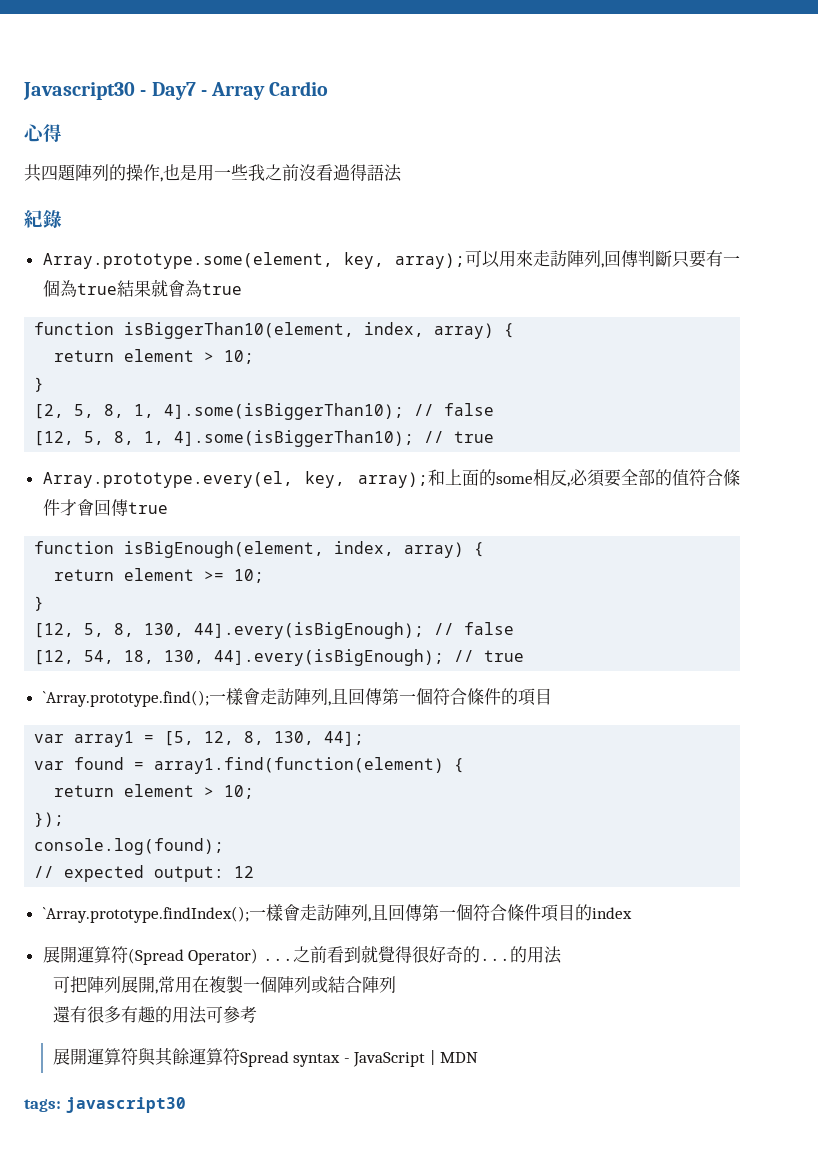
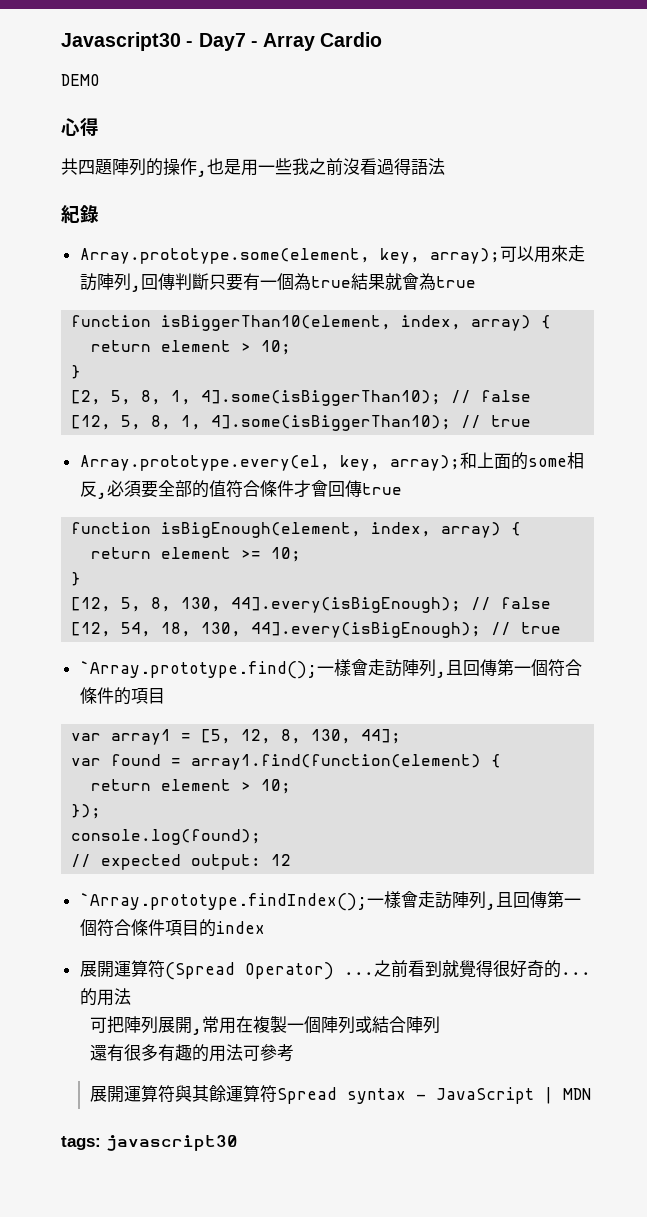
(329, 88) none -> [61,74,100,86] // DEMO

